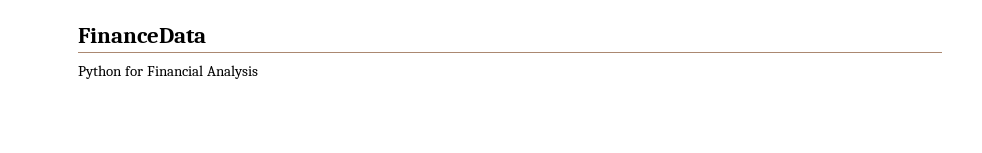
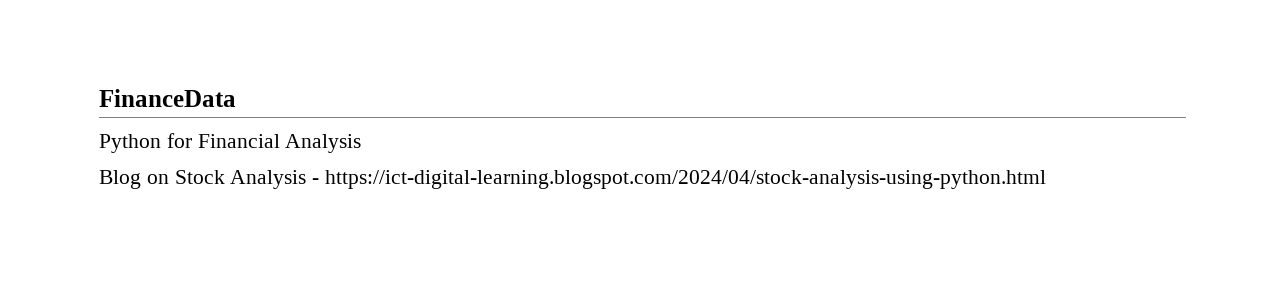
(258, 72) none -> [99,170,1047,189] // Blog on Stock Analysis - https://ict-digital-learning.blogspot.com/2024/04/stock-analysis-using-python.html

